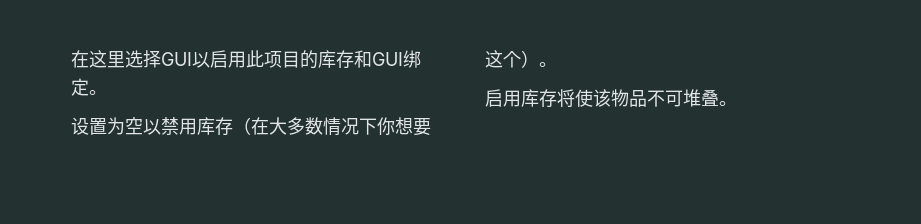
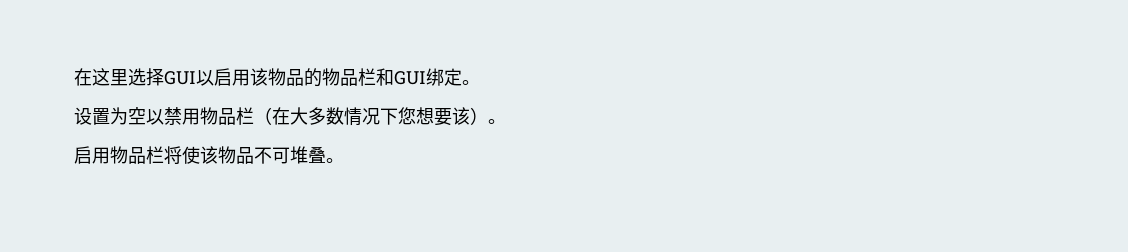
[246,50,354,69] 此项目的库存 -> [249,68,376,87] 该物品的物品栏
[197,117,233,135] 库存 -> [199,107,254,125] 物品栏
[377,117,431,136] [485,50,521,68] 你想要这个 -> [397,107,470,126] 您想要该
[521,89,557,107] 库存 -> [109,146,164,164] 物品栏

